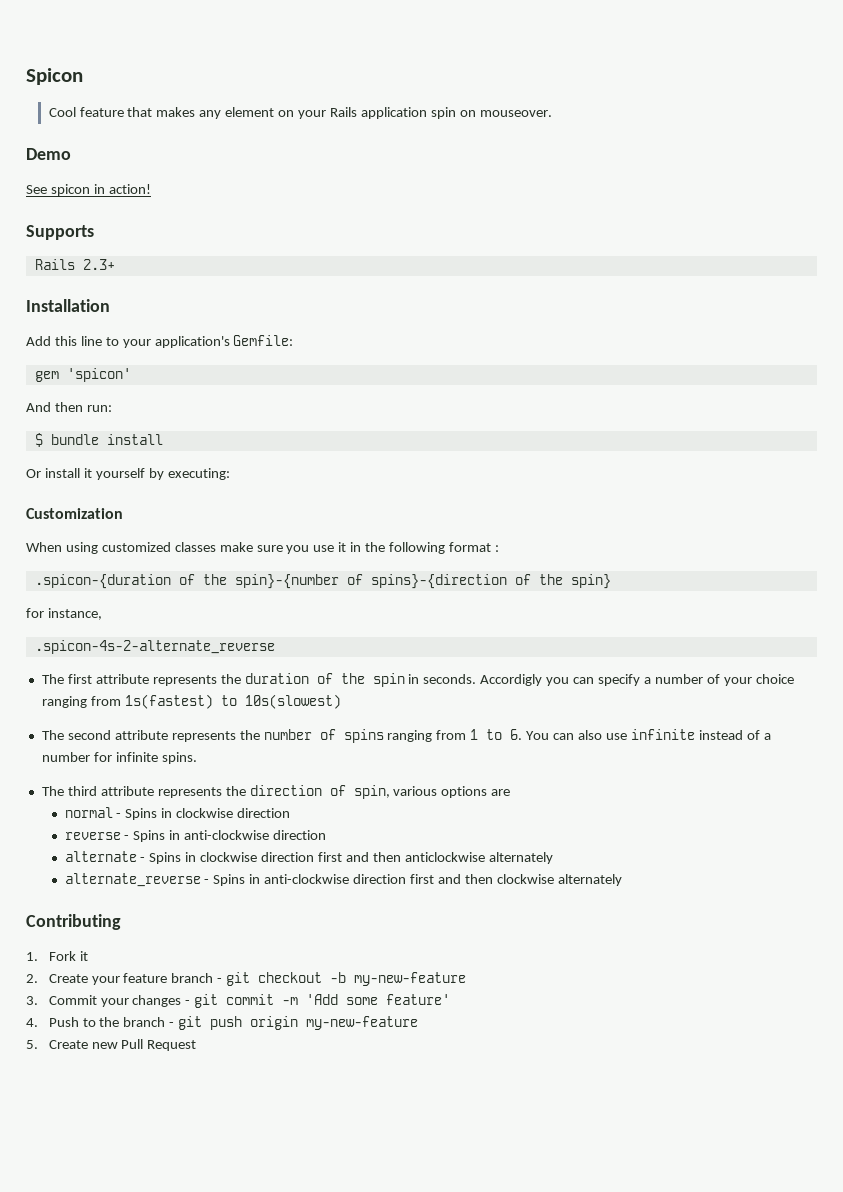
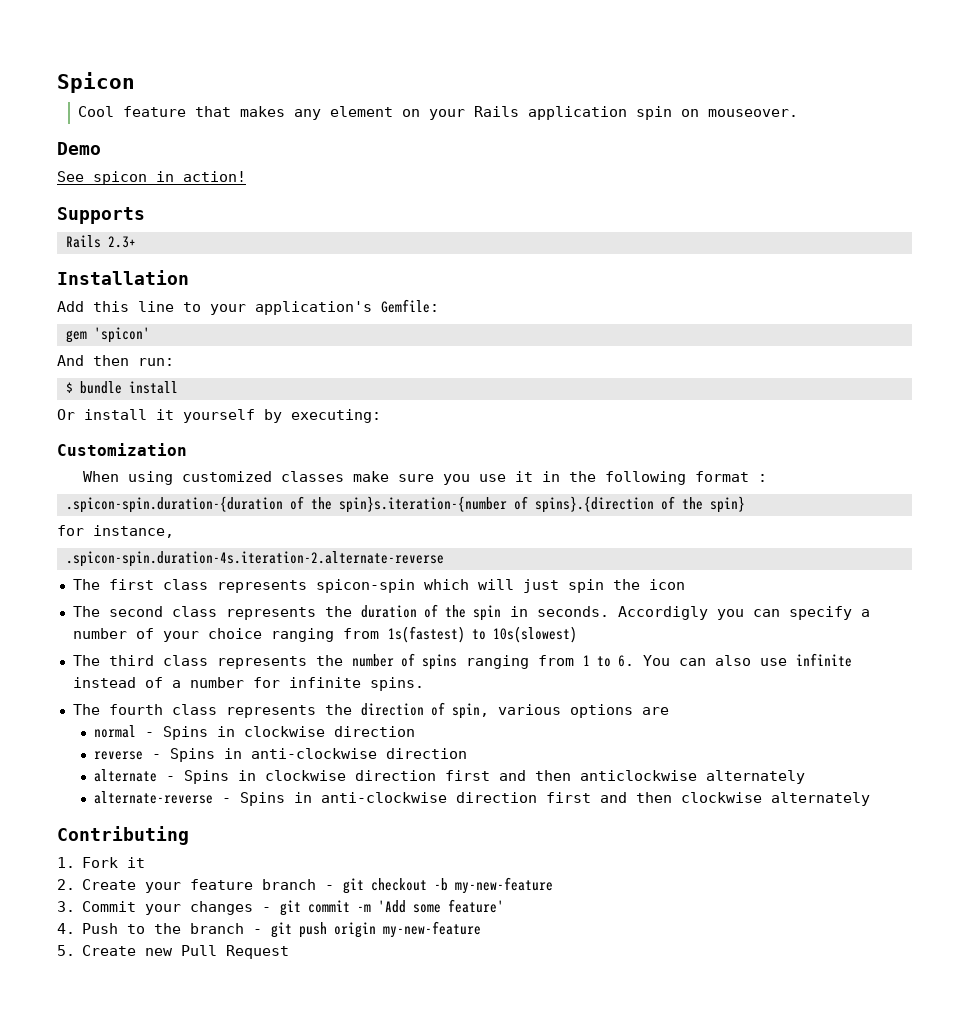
[34,574,507,589] .spicon-{duration of the spin}-{number of spins}-{direction -> [65,496,654,513] .spicon-spin.duration-{duration of the spin}s.iteration-{number of spins}.{direction
[34,640,275,654] .spicon-4s-2-alternate_reverse -> [65,551,444,567] .spicon-spin.duration-4s.iteration-2.alternate-reverse
[95,674,149,684] attribute -> [162,579,685,593] [72,606,217,617] class represents spicon-spin which will just spin the icon // The second class
[67,730,168,740] second attribute -> [108,655,208,666] third class
[67,786,154,796] third attribute -> [108,704,217,715] fourth class
[64,873,201,887] alternate_reverse -> [94,791,214,804] alternate-reverse

